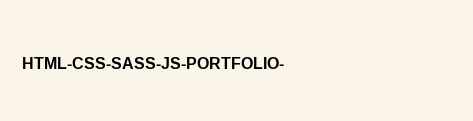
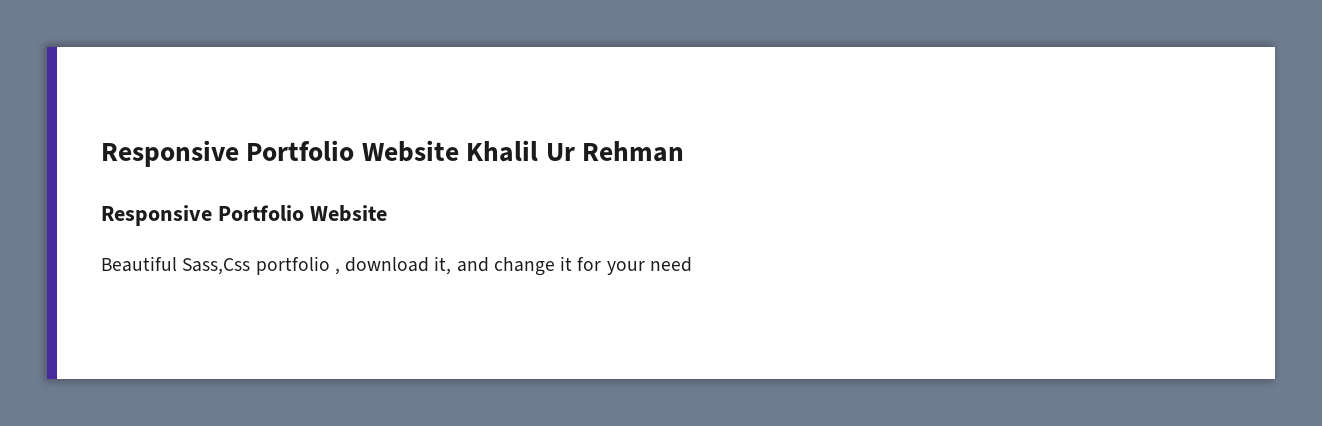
[22,57,284,69] HTML-CSS-SASS-JS-PORTFOLIO- -> [101,140,685,167] [101,205,387,226] [101,256,692,276] Responsive Portfolio Website Khalil Ur Rehman // Responsive Portfolio Website // Beautiful Sass,Css portfolio , download it, and change it for your need

